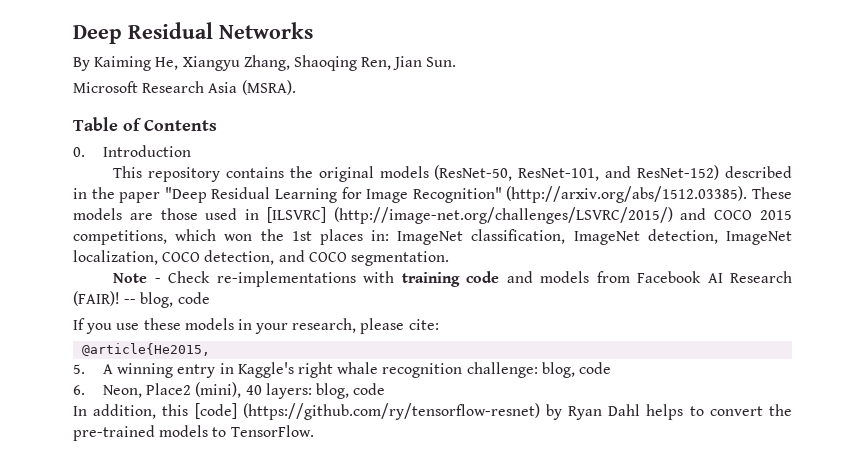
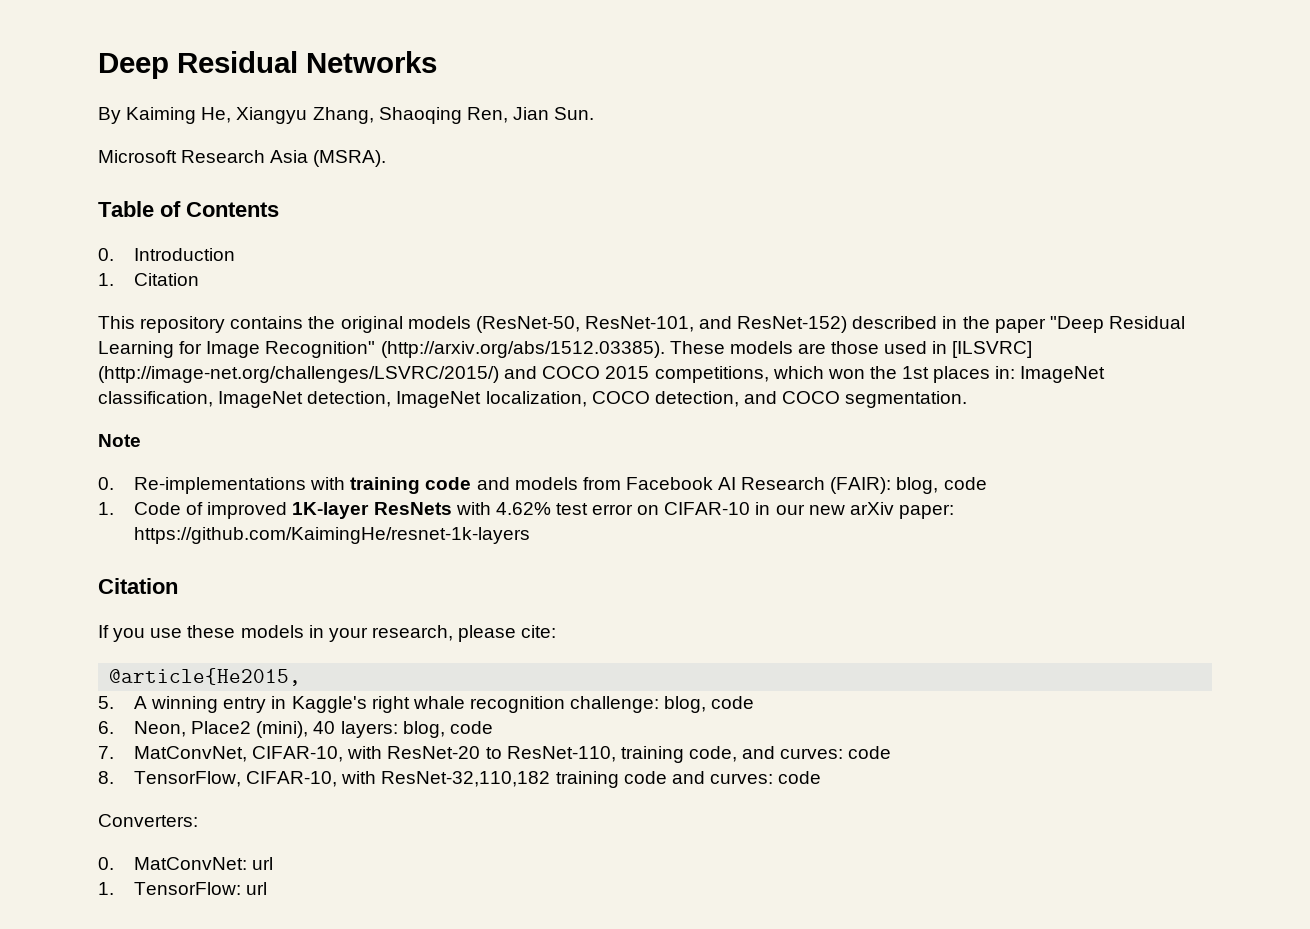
(192, 151) none -> [98,273,199,286] // 1. Citation
[154,271,356,287] - Check re-implementations -> [98,477,306,494] // 0. Re-implementations
[73,291,210,308] (FAIR)! -- blog, code -> [830,477,987,494] [98,502,954,519] [133,527,530,544] [98,578,178,594] (FAIR): blog, code // 1. Code of improved 1K-layer ResNets with 4.62% test error on CIFAR-10 in our new arXiv paper: https://github.com/KaimingHe/resnet-1k-layers // Citation
[73,403,792,420] [73,425,314,441] In addition, this [code] (https://github.com/ry/tensorflow-resnet) by Ryan Dahl helps to convert the pre-trained models to TensorFlow. -> [98,746,892,763] [98,771,822,788] [98,814,198,827] [98,857,274,870] [98,882,268,895] 7. MatConvNet, CIFAR-10, with ResNet-20 to ResNet-110, training code, and curves: code // 8. TensorFlow, CIFAR-10, with ResNet-32,110,182 training code and curves: code // Converters: // 0. MatConvNet: url // 1. TensorFlow: url

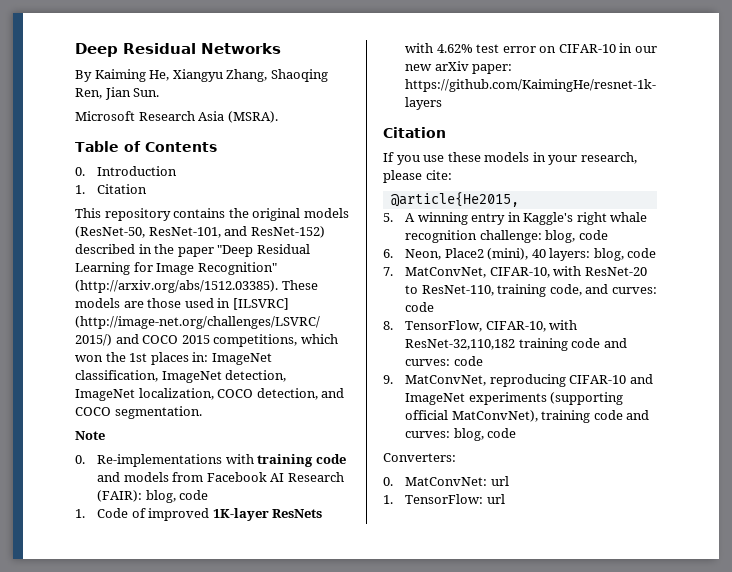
(822, 777) none -> [383,374,653,387] [405,392,624,405] [405,410,650,423] [405,428,517,441] // 9. MatConvNet, reproducing CIFAR-10 and ImageNet experiments (supporting official MatConvNet), training code and curves: blog, code

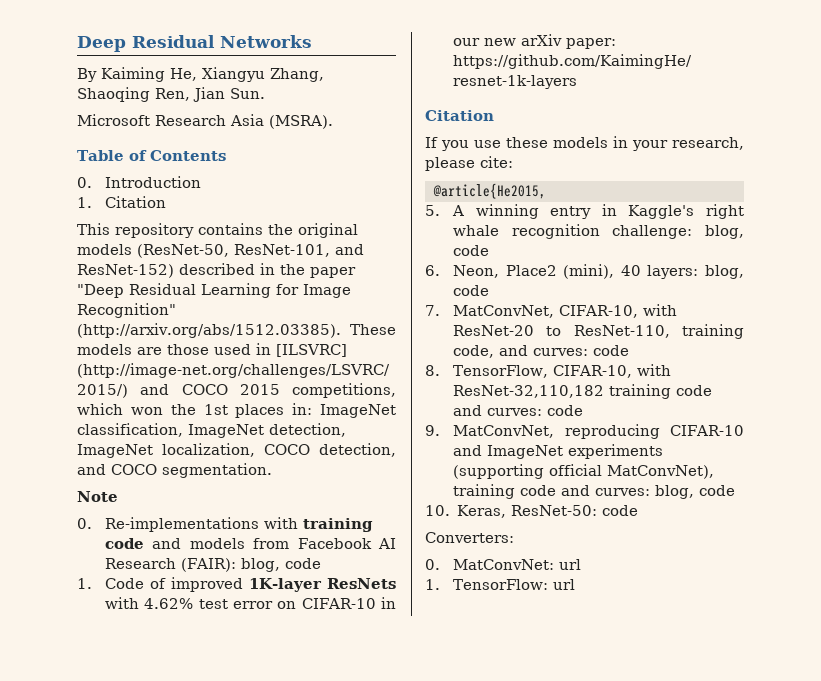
(517, 433) none -> [425,505,639,518] // 10. Keras, ResNet-50: code

